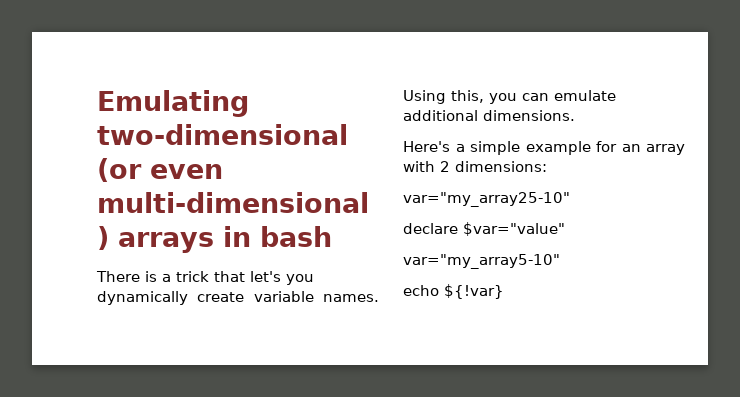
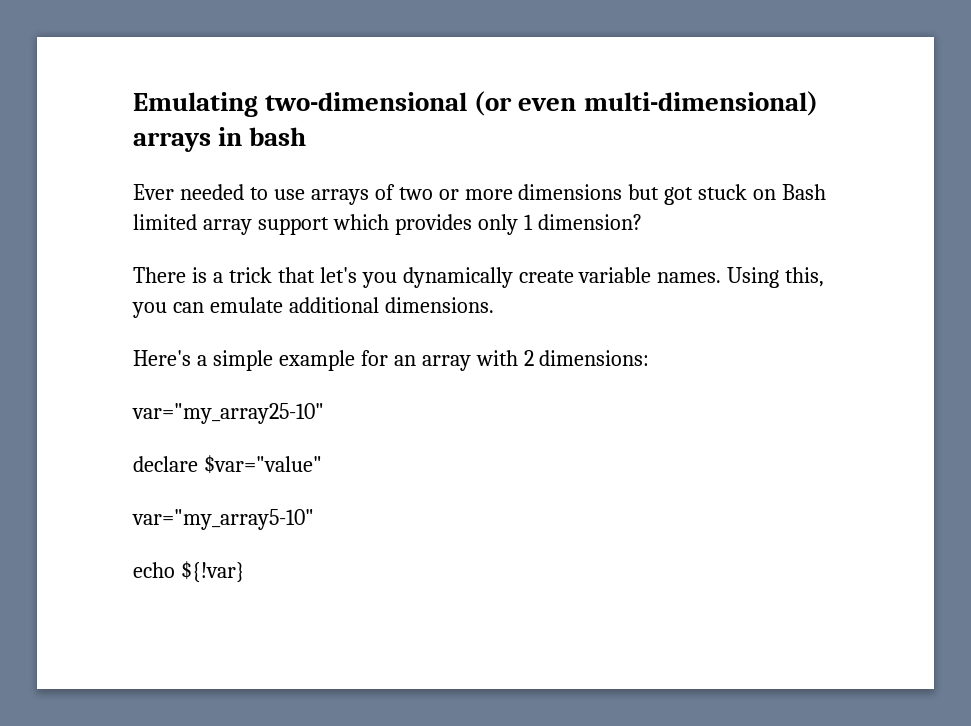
(332, 236) none -> [133,184,827,205] [133,214,642,235] // Ever needed to use arrays of two or more dimensions but got stuck on Bash limited array support which provides only 1 dimension?

